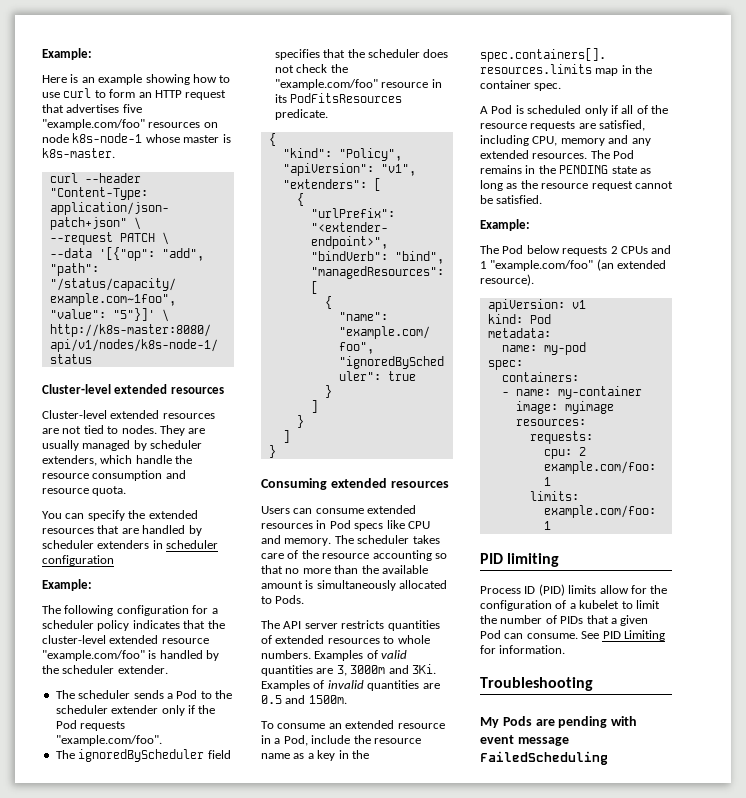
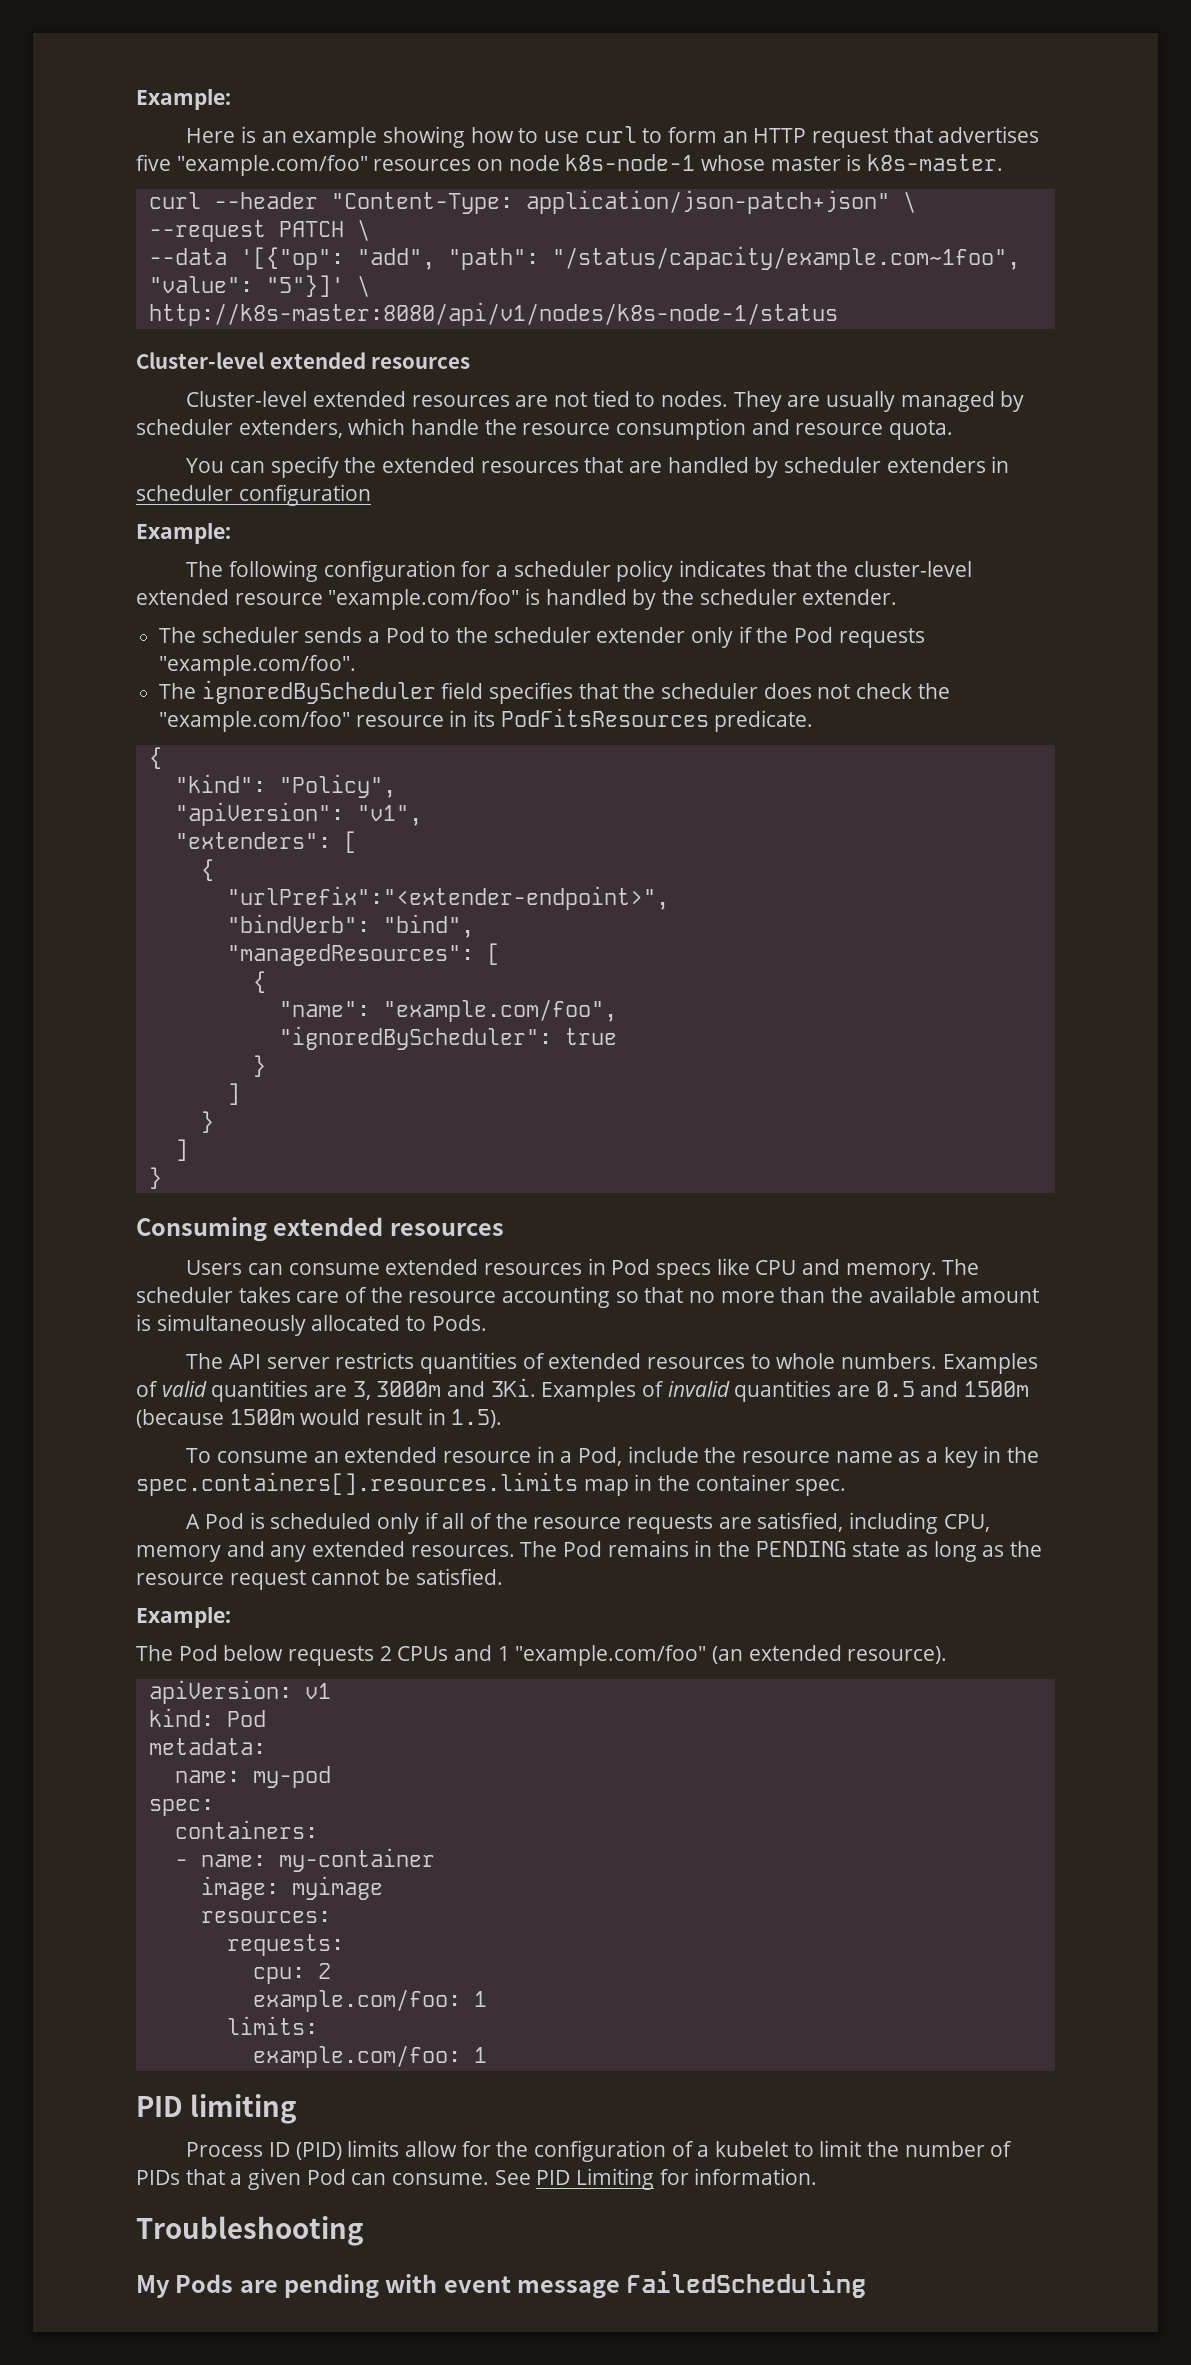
[308,695,347,704] 1500m. -> [964,1381,1030,1397] [136,1408,503,1428] 1500m (because 1500m would result in 1.5).

